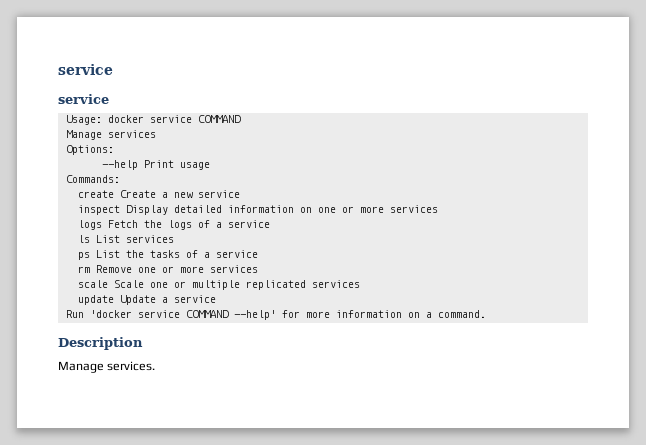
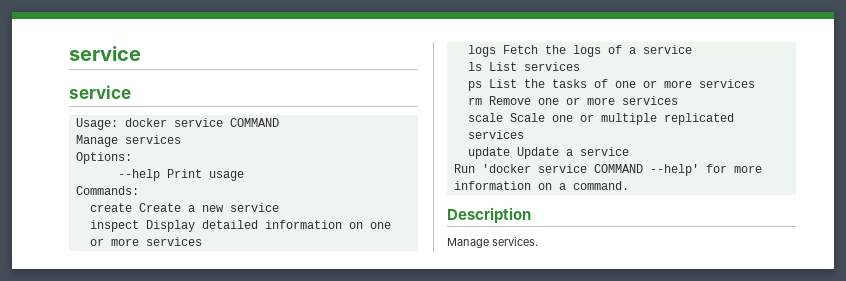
[203,250,258,258] a service -> [614,79,755,88] one or more services

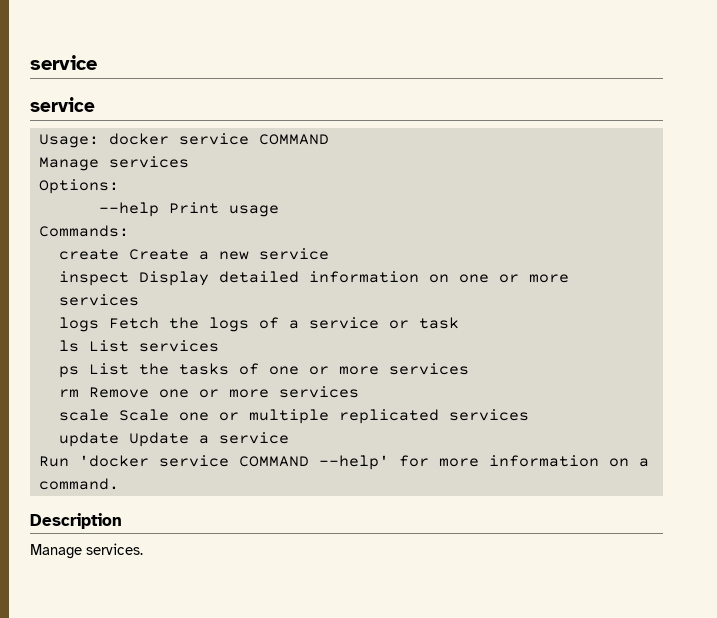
(692, 49) none -> [388,317,459,329] or task

